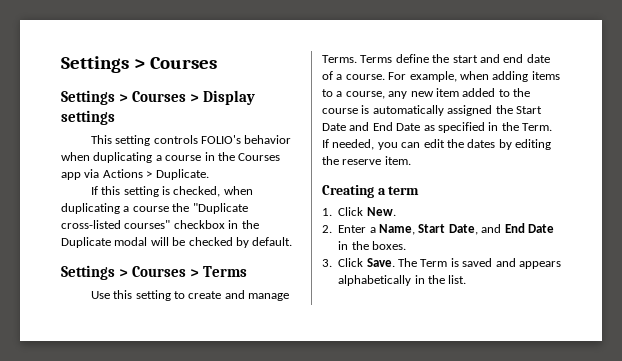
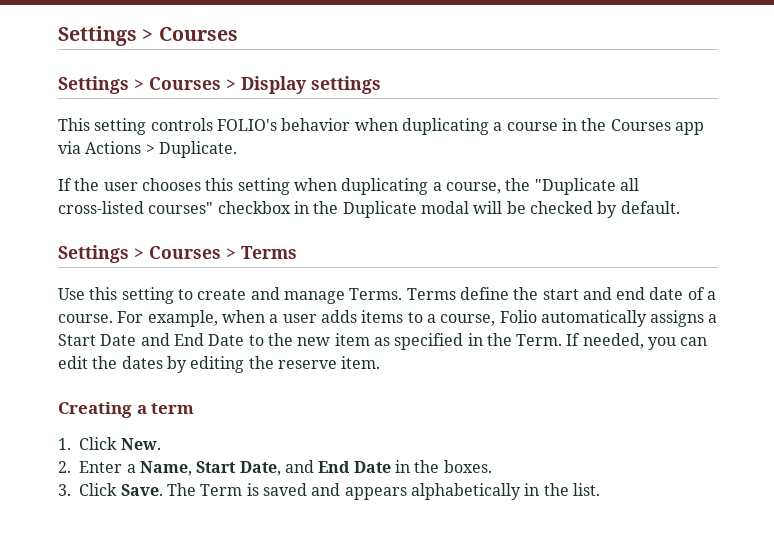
[101,186,253,197] [61,203,169,214] this setting is checked, when duplicating a course -> [74,178,501,195] the user chooses this setting when duplicating a course,
(248, 208) none -> [619,178,639,191] all
[492,71,529,82] adding -> [269,310,357,323] a user adds
[388,88,530,99] [322,105,513,116] any new item added to the course is automatically assigned the -> [499,310,718,327] Folio automatically assigns a
(421, 127) none -> [248,333,370,346] to the new item

